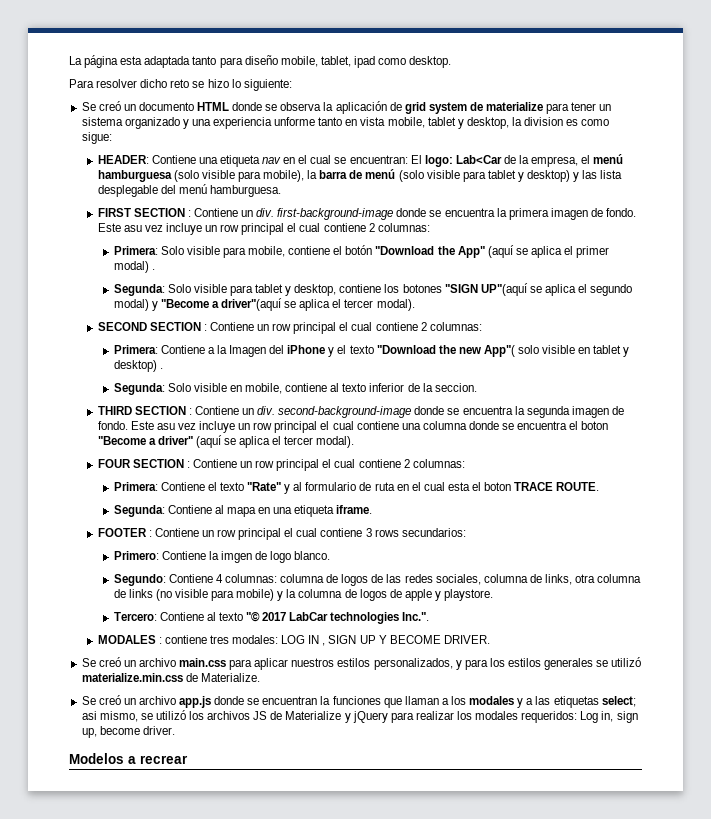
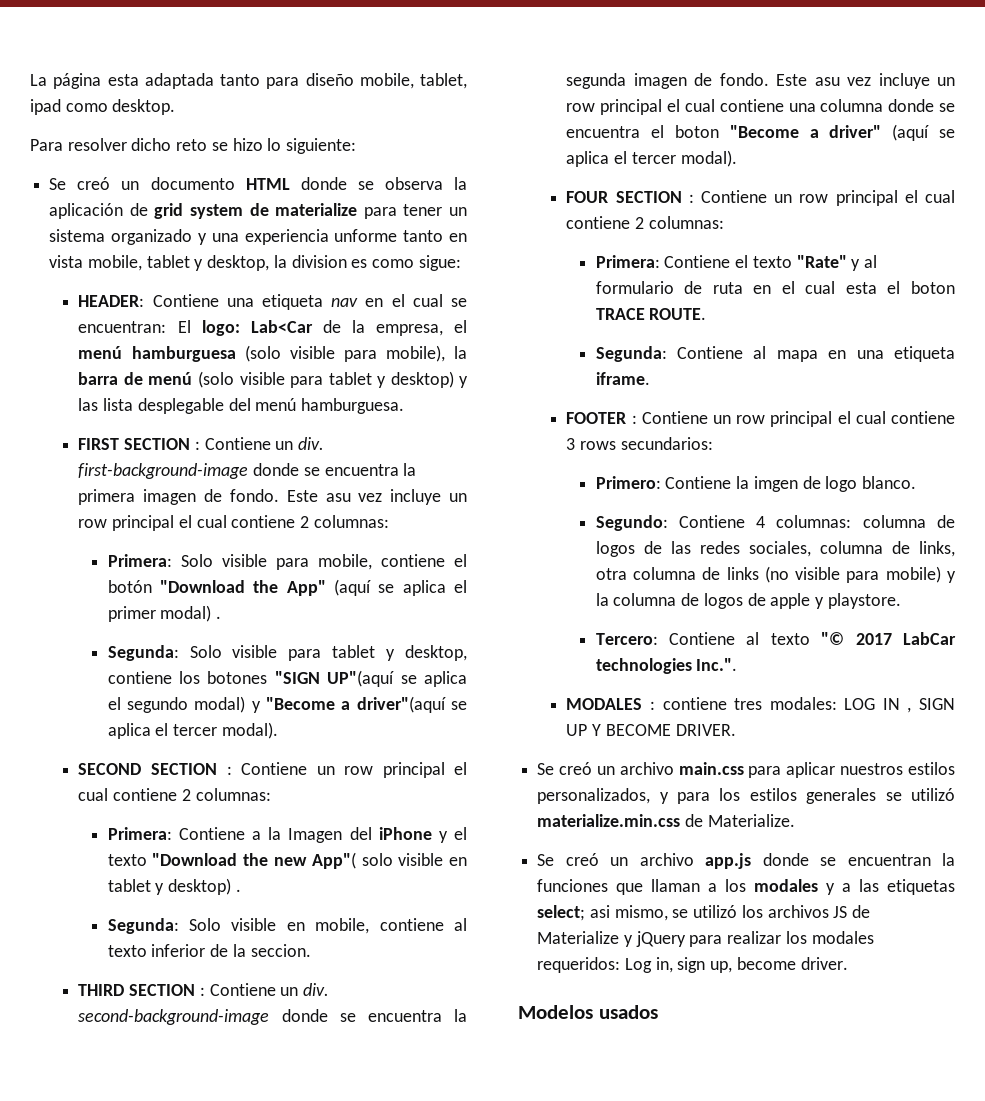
[128,755,188,764] a recrear -> [598,1005,658,1019] usados

